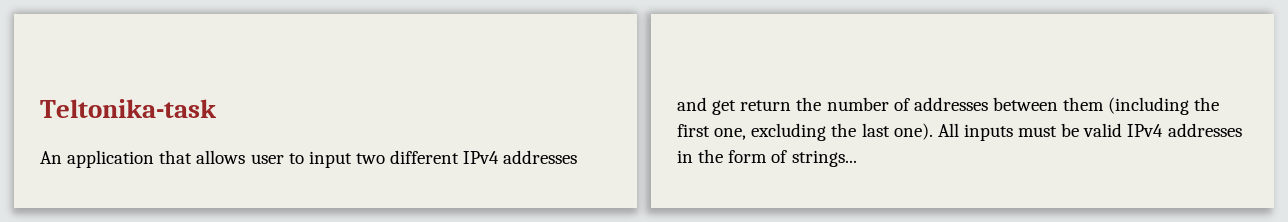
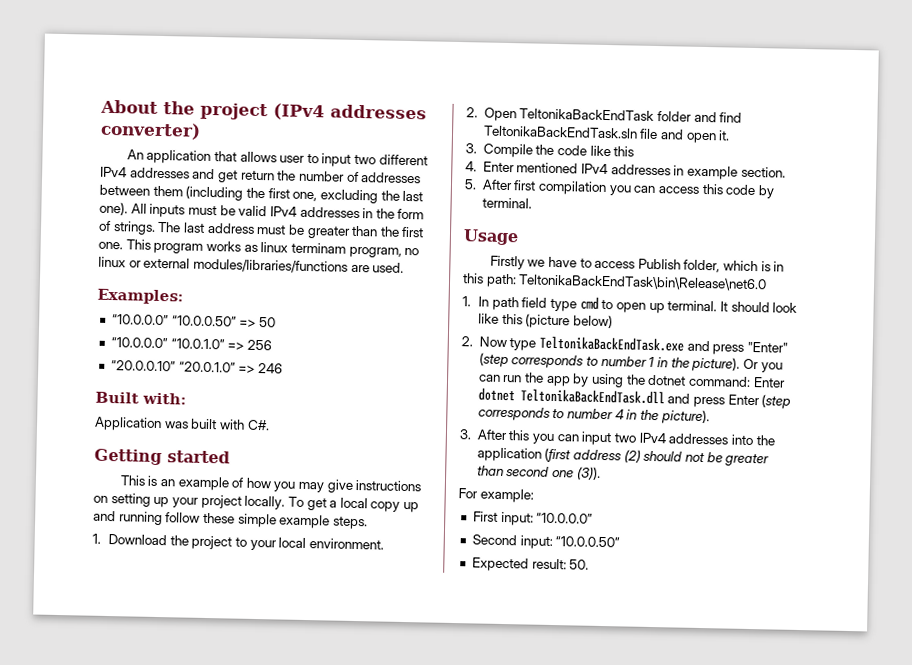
[40,99,217,118] Teltonika-task -> [100,99,427,121] [100,121,201,140] About the project (IPv4 addresses converter)
[791,150,857,167] strings... -> [112,221,425,239] [98,239,420,258] [98,256,405,274] [97,288,184,305] [111,314,276,328] [110,337,272,351] [110,360,283,374] [95,391,187,405] [94,416,270,432] [94,448,230,466] [119,475,422,493] [93,493,420,513] [93,510,368,530] [92,533,385,551] [466,107,743,123] [482,125,731,144] [465,143,635,158] [465,161,786,180] [464,179,775,199] [481,197,532,209] [463,229,519,246] [489,255,785,273] [463,273,768,292] [462,296,798,314] [478,313,614,329] [461,335,788,355] [478,352,783,373] [478,372,786,388] [477,387,792,409] [477,406,710,425] [459,429,775,446] [476,447,770,467] [476,465,601,480] [458,488,534,503] [472,511,594,526] [471,534,621,550] [471,557,590,572] strings. The last address must be greater than the first one. This program works as linux terminam program, no linux or external modules/libraries/functions are used. // Examples: // “10.0.0.0” “10.0.0.50” => 50 // “10.0.0.0” “10.0.1.0” => 256 // “20.0.0.10” “20.0.1.0” => 246 // Built with: // Application was built with C#. // Getting started // This is an example of how you may give instructions on setting up your project locally. To get a local copy up and running follow these simple example steps. // 1. Download the project to your local environment. // 2. Open TeltonikaBackEndTask folder and find TeltonikaBackEndTask.sln file and open it. // 3. Compile the code like this // 4. Enter mentioned IPv4 addresses in example section. // 5. After first compilation you can access this code by terminal. // Usage // Firstly we have to access Publish folder, which is in this path: TeltonikaBackEndTask\bin\Release\net6.0 // 1. In path field type cmd to open up terminal. It should look like this (picture below) // 2. Now type TeltonikaBackEndTask.exe and press "Enter" (step corresponds to number 1 in the picture). Or you can run the app by using the dotnet command: Enter dotnet TeltonikaBackEndTask.dll and press Enter (step corresponds to number 4 in the picture). // 3. After this you can input two IPv4 addresses into the application (first address (2) should not be greater than second one (3)). // For example: // First input: “10.0.0.0” // Second input: “10.0.0.50” // Expected result: 50.

